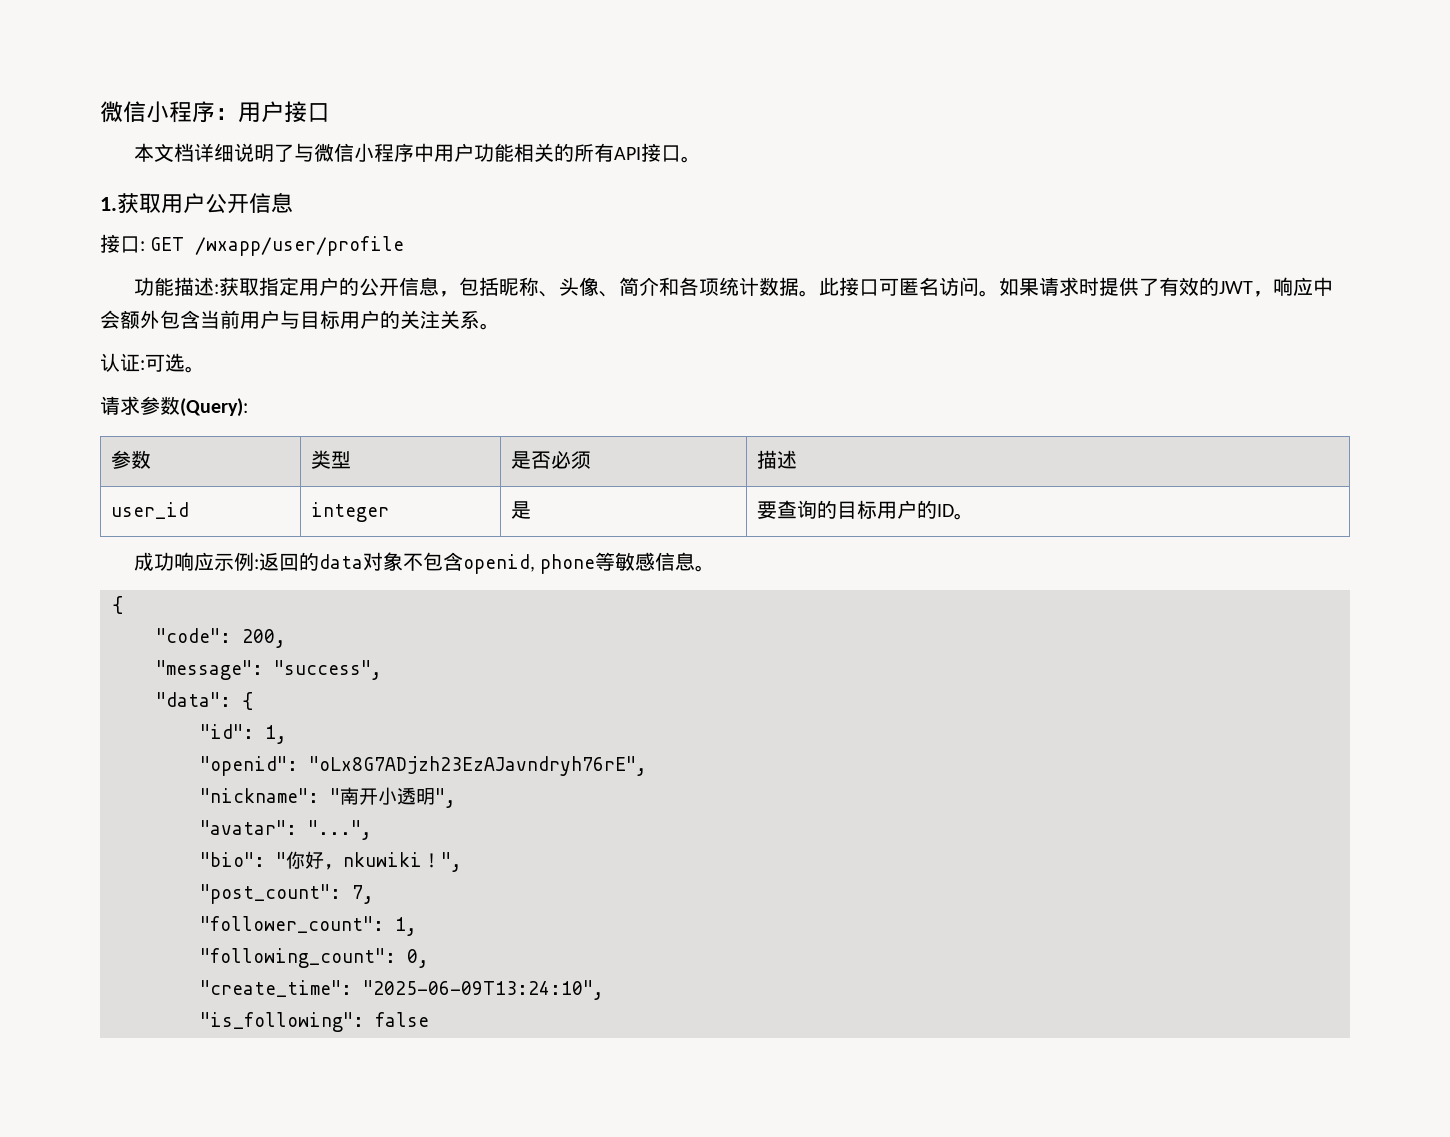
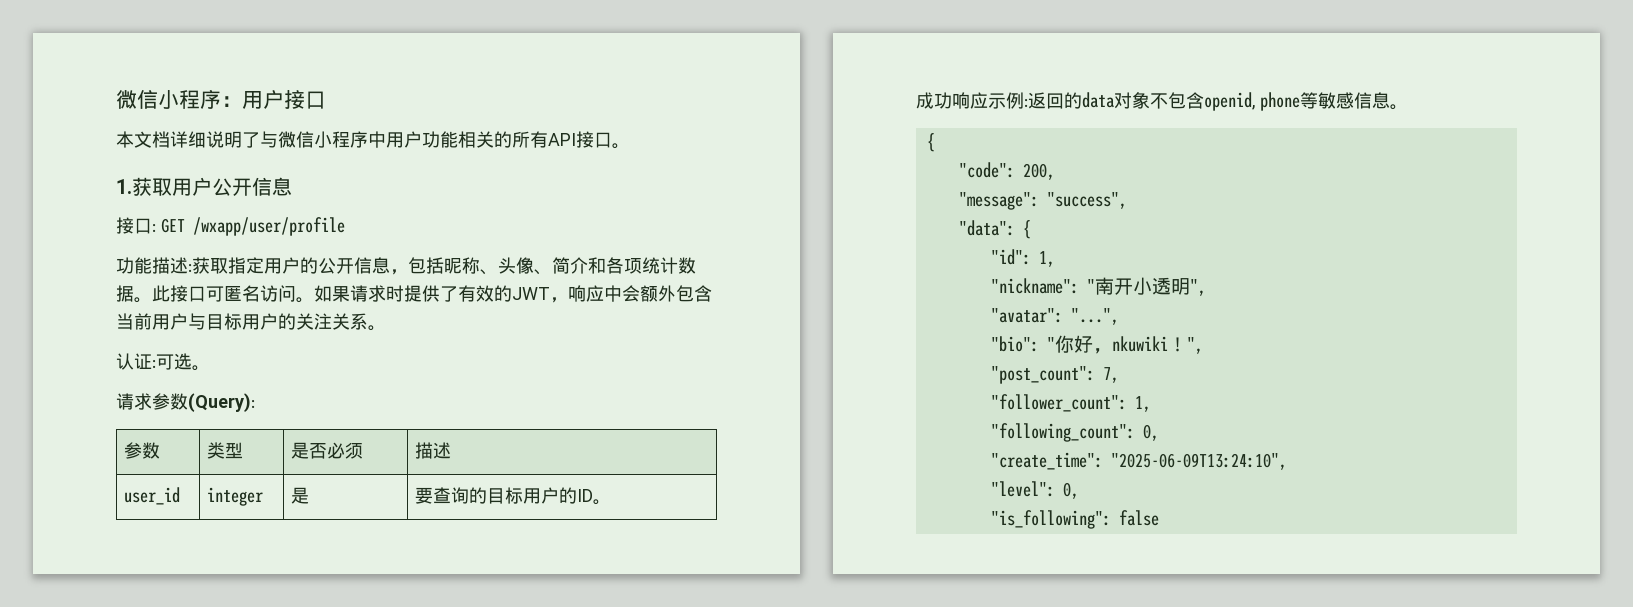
[200,756,647,776] // "openid": "oLx8G7ADjzh23EzAJavndryh76rE", -> (1055, 259) none
(604, 990) none -> [990,481,1079,499] // "level": 0,

